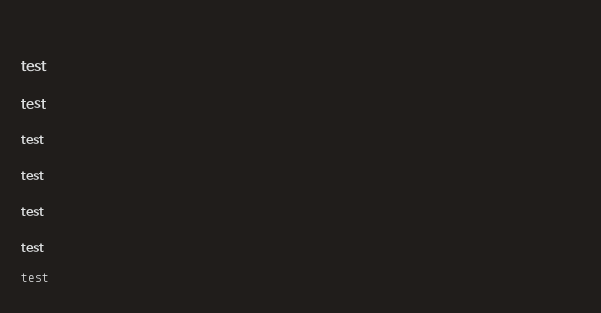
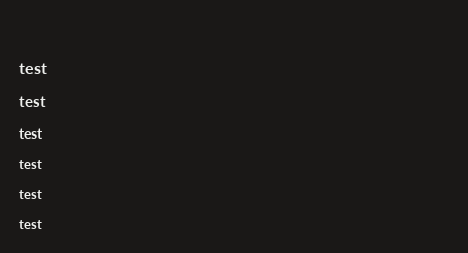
[21,61,47,72] [21,99,46,109] [21,135,44,144] [21,171,44,180] [21,207,44,216] [21,243,44,252] [21,273,49,282] test // test // test // test // test // test // test -> [19,63,47,74] [19,96,46,107] [19,128,43,139] [19,160,42,169] [19,190,42,199] [19,220,42,229] test // test // test // test // test // test

